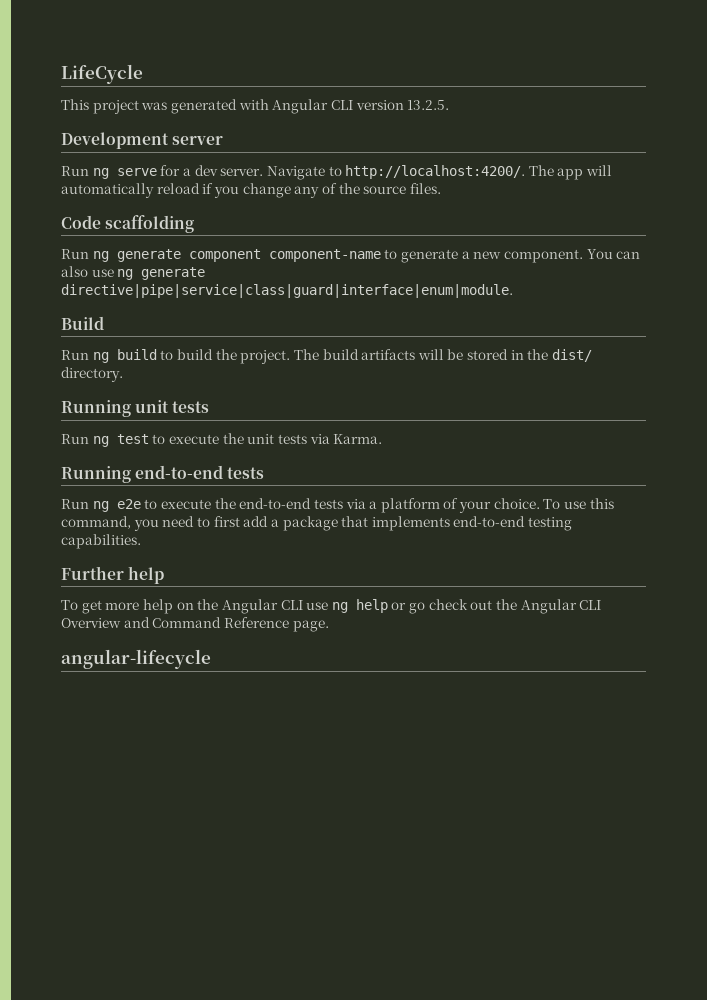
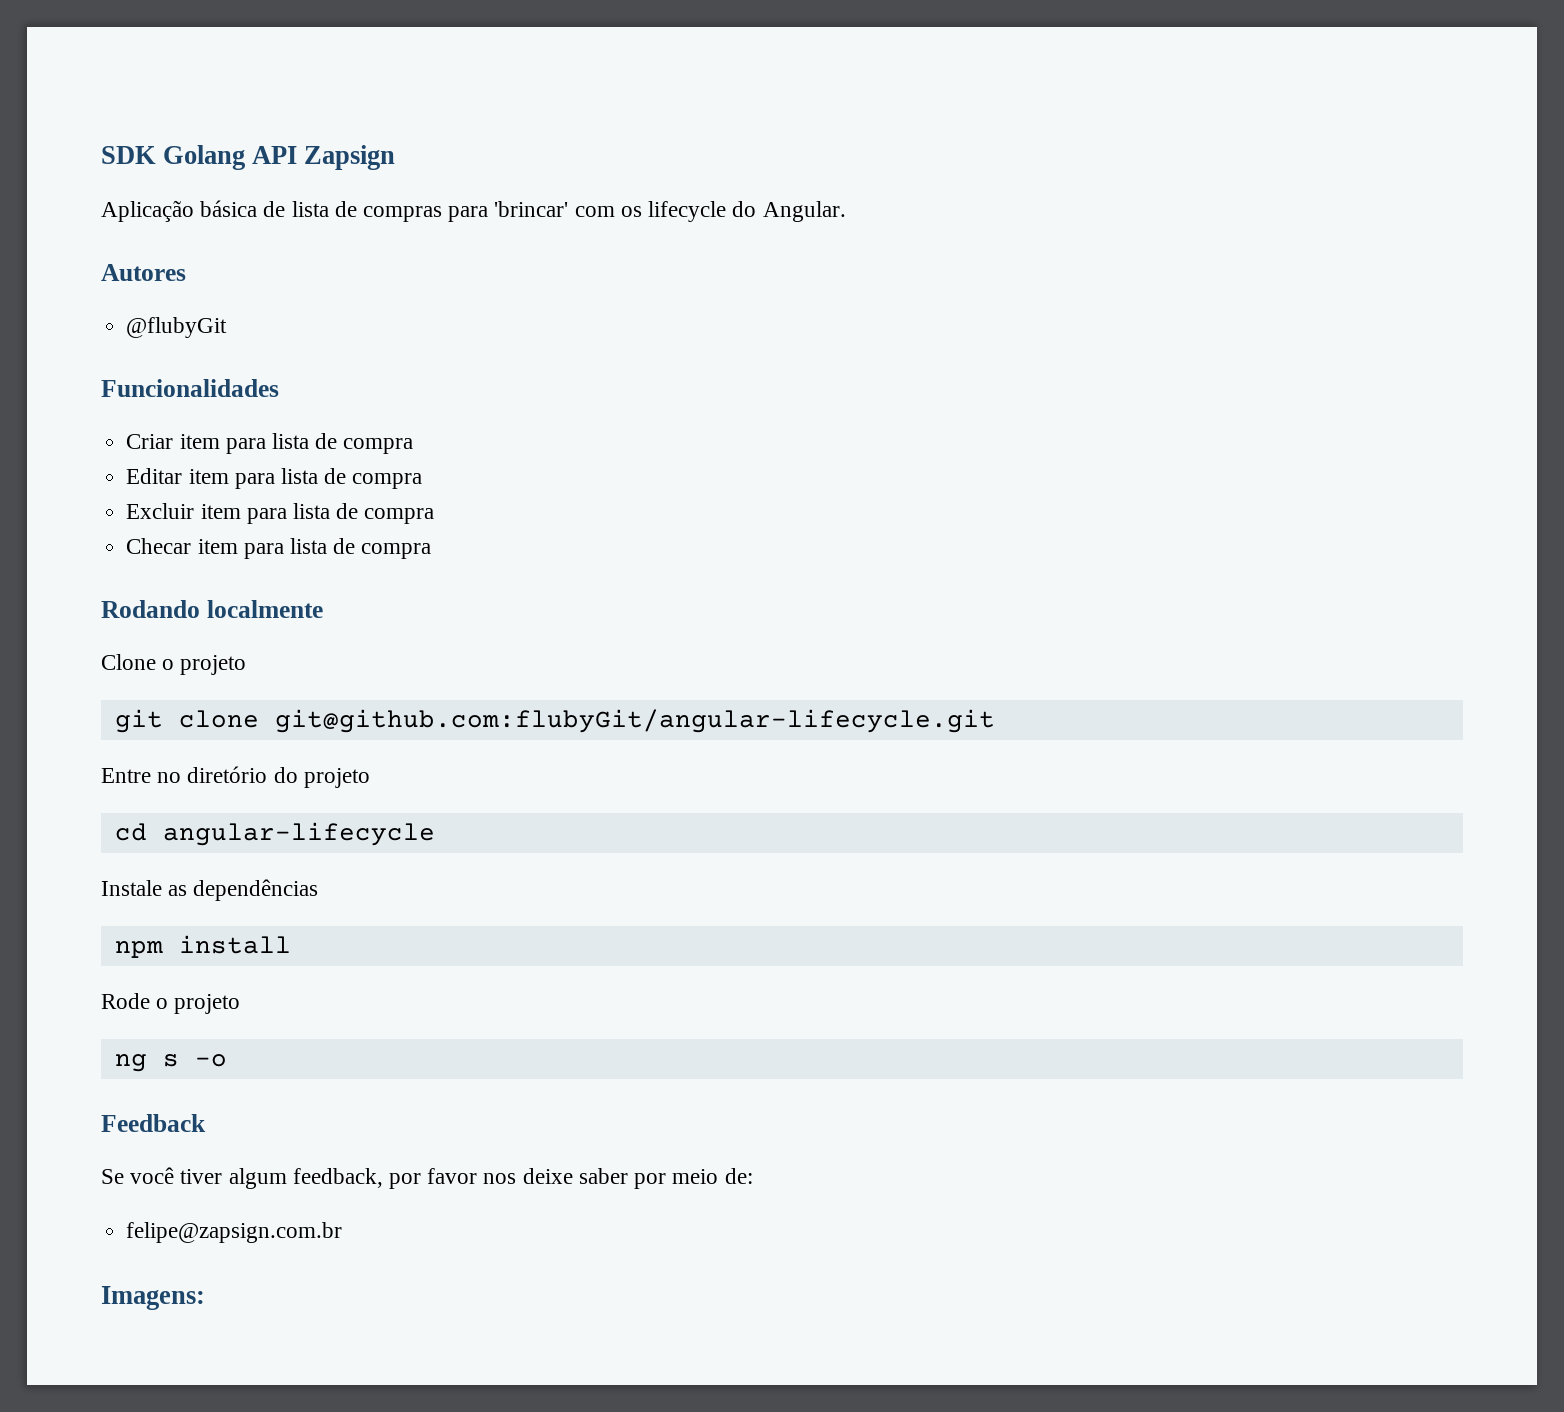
[61,64,143,84] [61,99,450,114] [61,132,224,149] [61,165,613,180] [61,183,441,198] [61,215,195,233] [61,249,641,263] [61,266,206,280] [61,284,513,298] [61,316,104,330] [61,349,593,364] [61,367,123,382] [61,400,210,417] [61,433,383,447] [61,465,265,483] [61,498,614,513] [61,516,573,531] [61,534,141,549] [61,566,165,584] [61,599,602,614] [61,617,329,632] [61,649,211,669] LifeCycle // This project was generated with Angular CLI version 13.2.5. // Development server // Run ng serve for a dev server. Navigate to http://localhost:4200/. The app will automatically reload if you change any of the source files. // Code scaffolding // Run ng generate component component-name to generate a new component. You can also use ng generate directive|pipe|service|class|guard|interface|enum|module. // Build // Run ng build to build the project. The build artifacts will be stored in the dist/ directory. // Running unit tests // Run ng test to execute the unit tests via Karma. // Running end-to-end tests // Run ng e2e to execute the end-to-end tests via a platform of your choice. To use this command, you need to first add a package that implements end-to-end testing capabilities. // Further help // To get more help on the Angular CLI use ng help or go check out the Angular CLI Overview and Command Reference page. // angular-lifecycle -> [101,145,396,170] [101,200,846,222] [101,264,186,281] [126,317,228,338] [101,379,279,397] [126,433,414,454] [126,468,423,489] [126,503,435,524] [126,538,432,559] [101,600,323,618] [101,654,247,675] [114,709,995,733] [101,766,370,788] [114,822,435,846] [101,879,319,901] [114,935,291,958] [101,993,241,1014] [114,1054,227,1072] [101,1114,206,1132] [101,1167,753,1189] [126,1222,343,1243] [101,1286,205,1310] SDK Golang API Zapsign // Aplicação básica de lista de compras para 'brincar' com os lifecycle do Angular. // Autores // @flubyGit // Funcionalidades // Criar item para lista de compra // Editar item para lista de compra // Excluir item para lista de compra // Checar item para lista de compra // Rodando localmente // Clone o projeto // git clone git@github.com:flubyGit/angular-lifecycle.git // Entre no diretório do projeto // cd angular-lifecycle // Instale as dependências // npm install // Rode o projeto // ng s -o // Feedback // Se você tiver algum feedback, por favor nos deixe saber por meio de: // felipe@zapsign.com.br // Imagens:

